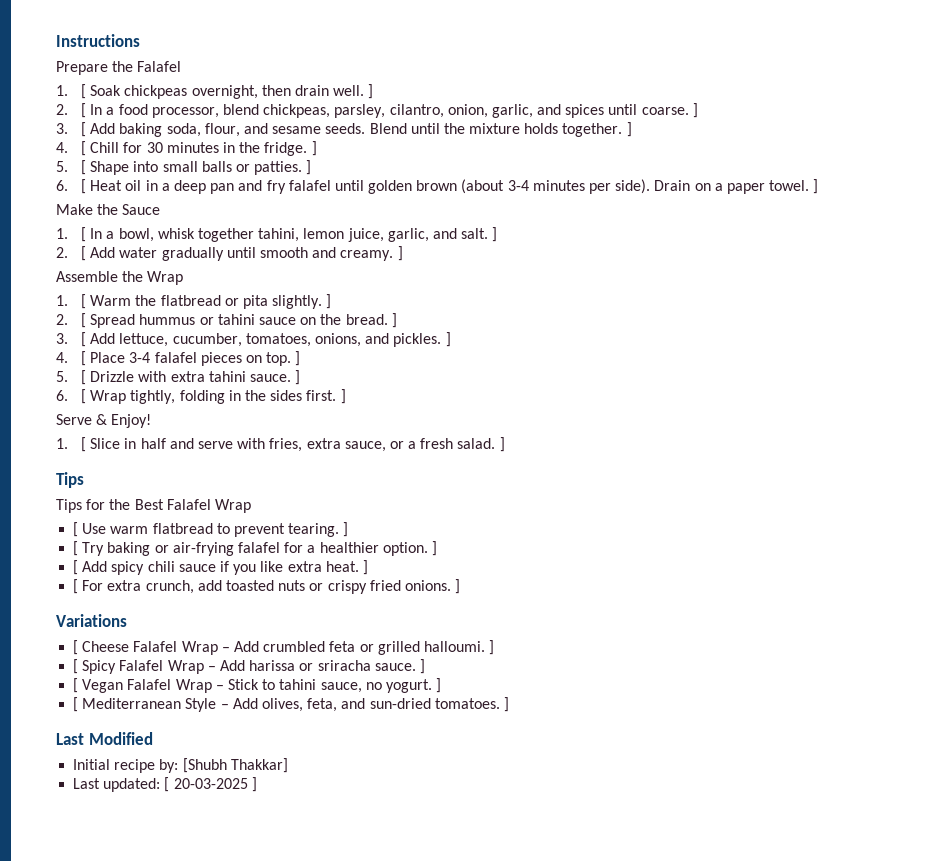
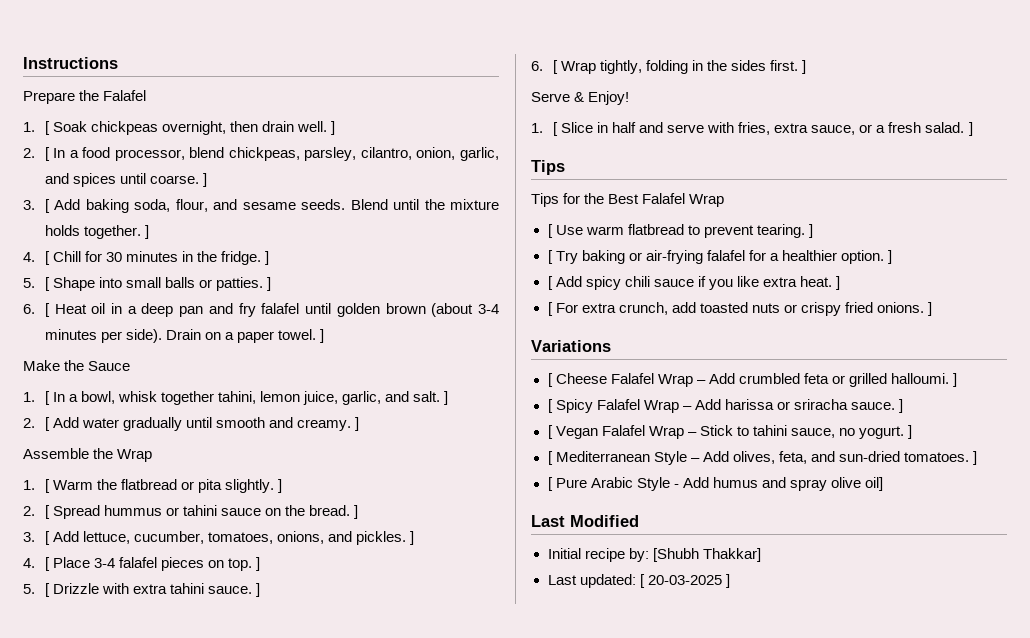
(509, 704) none -> [547,477,883,491] // [ Pure Arabic Style - Add humus and spray olive oil]

